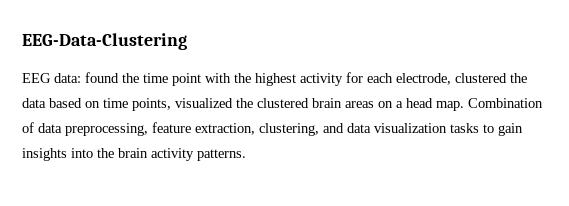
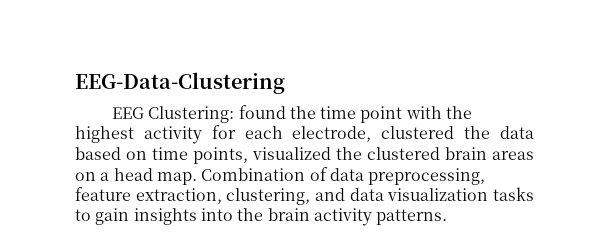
[54,73,81,83] data: -> [148,106,235,123] Clustering:

